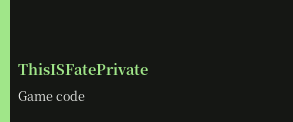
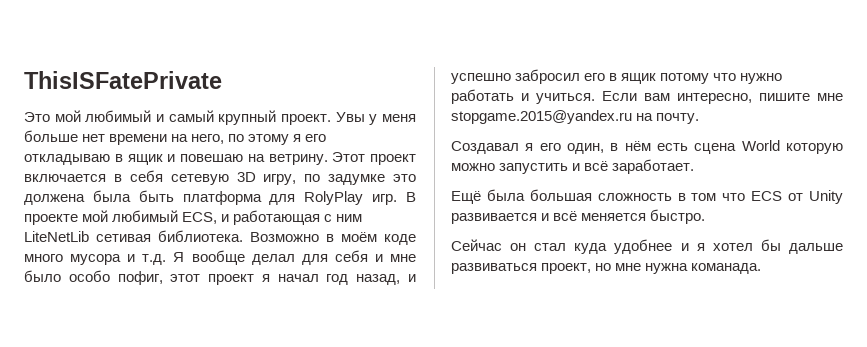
[18,90,86,101] Game code -> [24,110,417,125] [24,130,327,145] [24,152,416,165] [24,170,416,185] [24,190,417,205] [24,210,363,225] [24,230,416,245] [24,250,417,265] [24,270,416,285] [451,69,783,84] [451,89,843,104] [451,110,700,124] [451,140,843,154] [451,159,695,174] [451,189,844,204] [451,209,706,224] [451,239,843,254] [451,263,762,274] Это мой любимый и самый крупный проект. Увы у меня больше нет времени на него, по этому я его откладываю в ящик и повешаю на ветрину. Этот проект включается в себя сетевую 3D игру, по задумке это должена была быть платформа для RolyPlay игр. В проекте мой любимый ECS, и работающая с ним LiteNetLib сетивая библиотека. Возможно в моём коде много мусора и т.д. Я вообще делал для себя и мне было особо пофиг, этот проект я начал год назад, и успешно забросил его в ящик потому что нужно работать и учиться. Если вам интересно, пишите мне stopgame.2015@yandex.ru на почту. // Создавал я его один, в нём есть сцена World которую можно запустить и всё заработает. // Ещё была большая сложность в том что ECS от Unity развивается и всё меняется быстро. // Сейчас он стал куда удобнее и я хотел бы дальше развиваться проект, но мне нужна команада.

